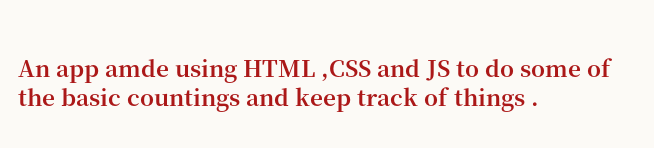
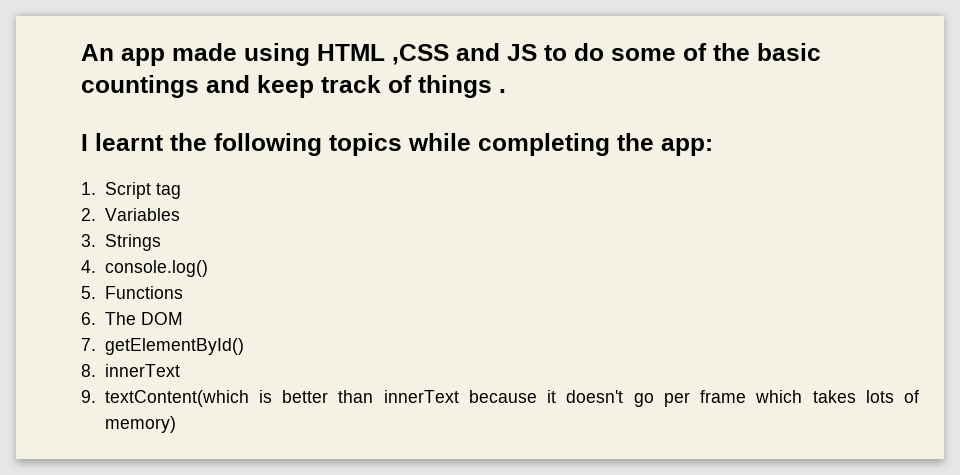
[105,59,170,77] amde -> [172,43,237,61] made
(539, 104) none -> [81,133,713,156] [81,182,181,199] [81,208,180,221] [81,234,161,251] [81,260,208,277] [81,286,183,299] [81,312,183,325] [81,338,244,355] [81,364,180,377] [81,390,920,407] [104,416,176,433] // I learnt the following topics while completing the app: // 1. Script tag // 2. Variables // 3. Strings // 4. console.log() // 5. Functions // 6. The DOM // 7. getElementById() // 8. innerText // 9. textContent(which is better than innerText because it doesn't go per frame which takes lots of memory)

